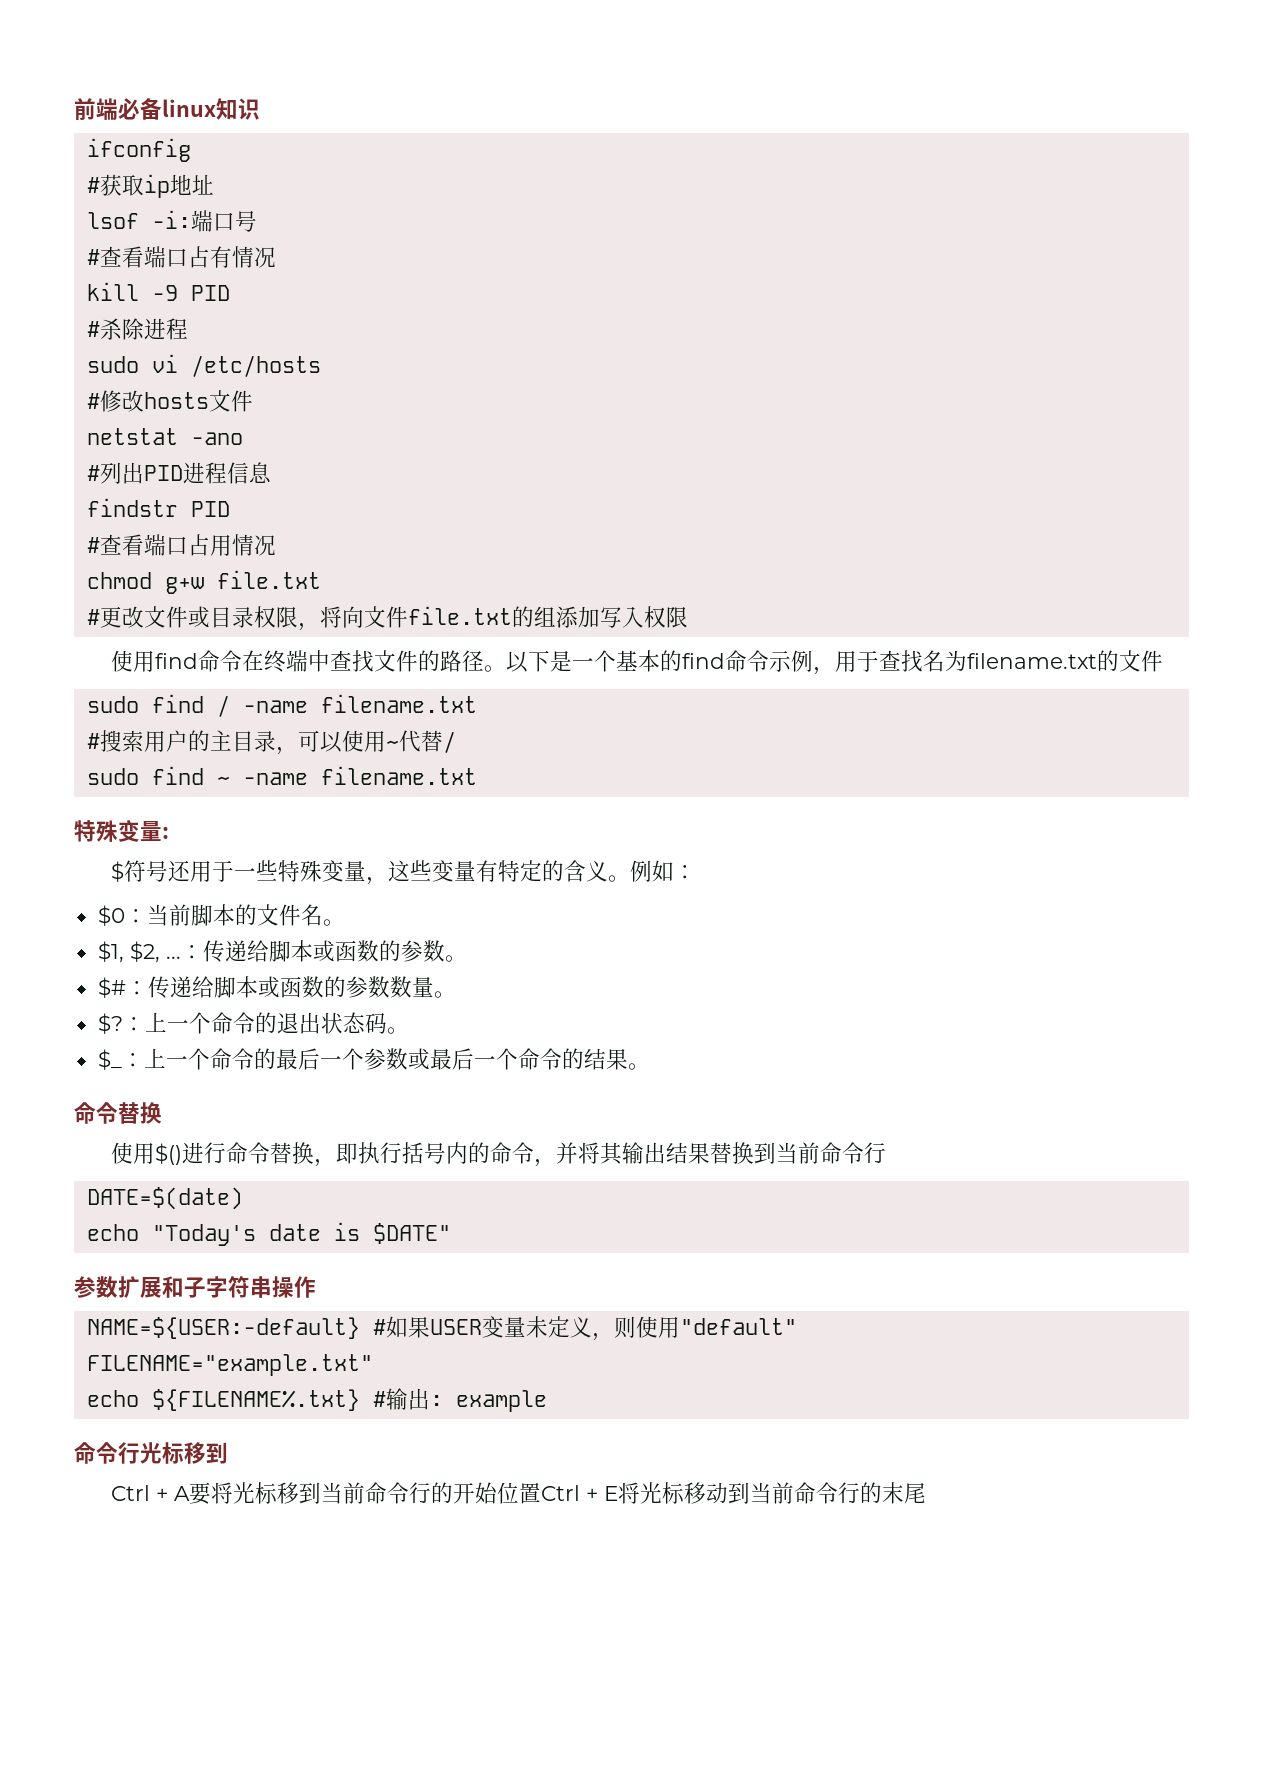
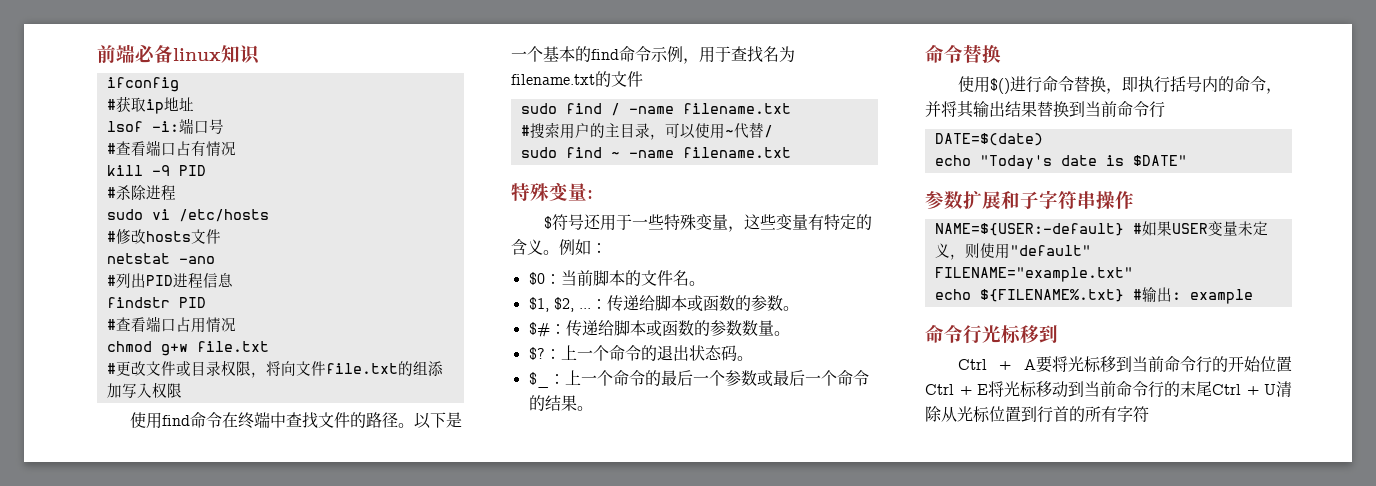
(926, 1493) none -> [1212,381,1292,397] [925,406,1149,423] Ctrl + U清除从光标位置到行首的所有字符

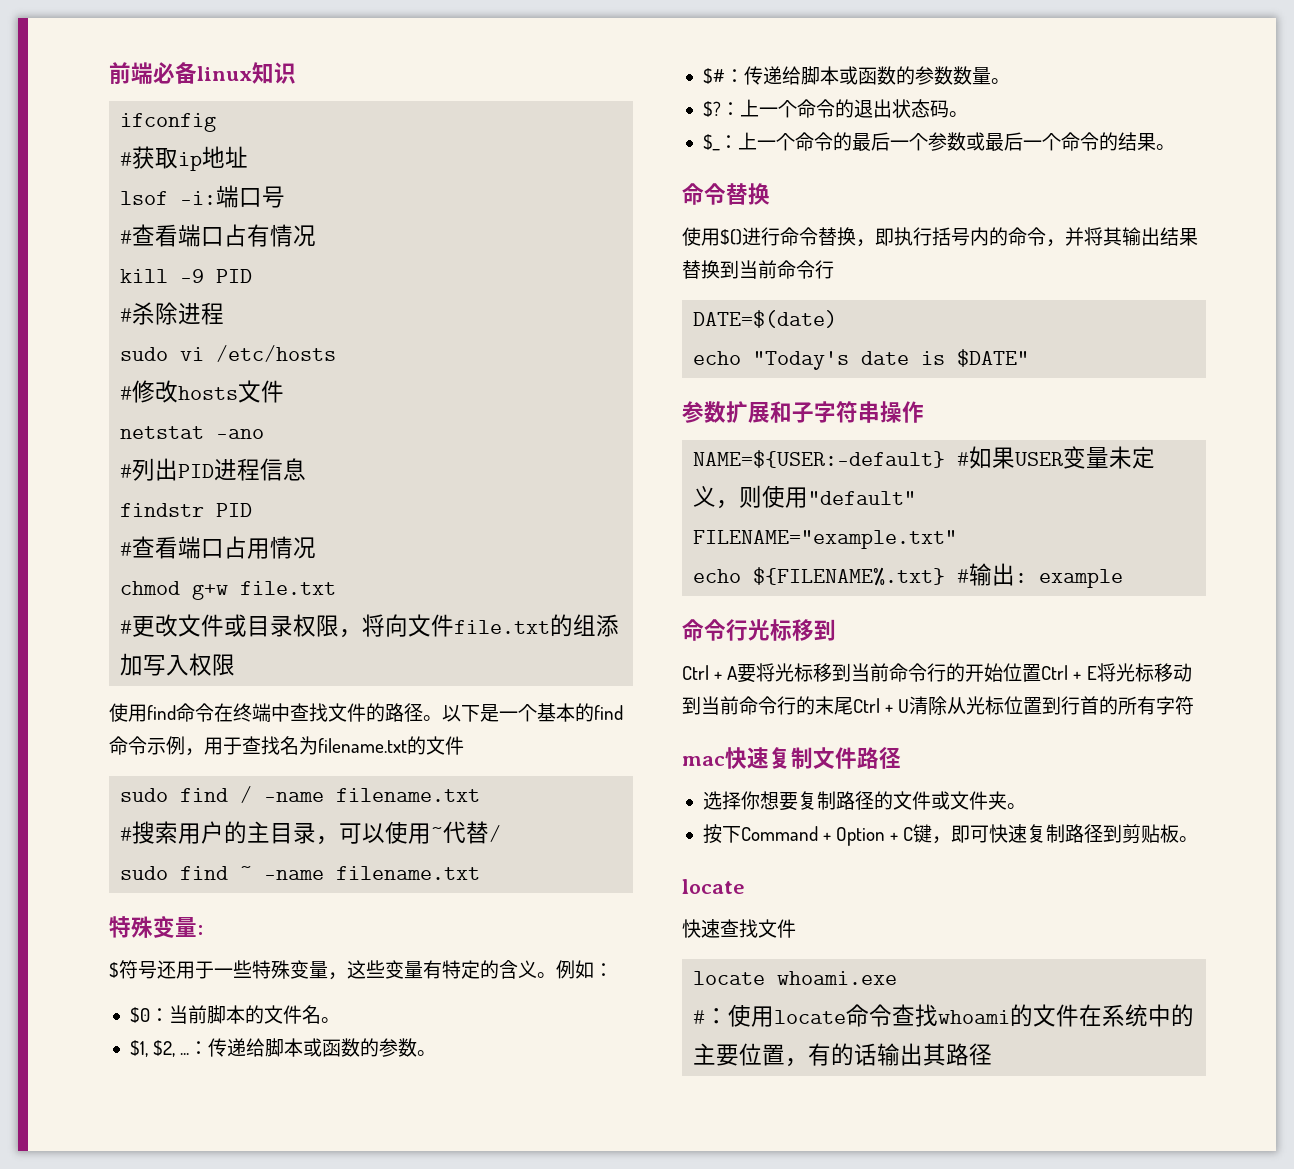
(1149, 414) none -> [682,747,901,769] [702,791,1026,811] [702,824,1199,846] [682,879,745,894] [682,919,796,938] [693,971,898,985] [693,1004,1195,1027] [693,1043,993,1067] // mac快速复制文件路径 // 选择你想要复制路径的文件或文件夹。 // 按下Command + Option + C键，即可快速复制路径到剪贴板。 // locate // 快速查找文件 // locate whoami.exe // #：使用locate命令查找whoami的文件在系统中的主要位置，有的话输出其路径

